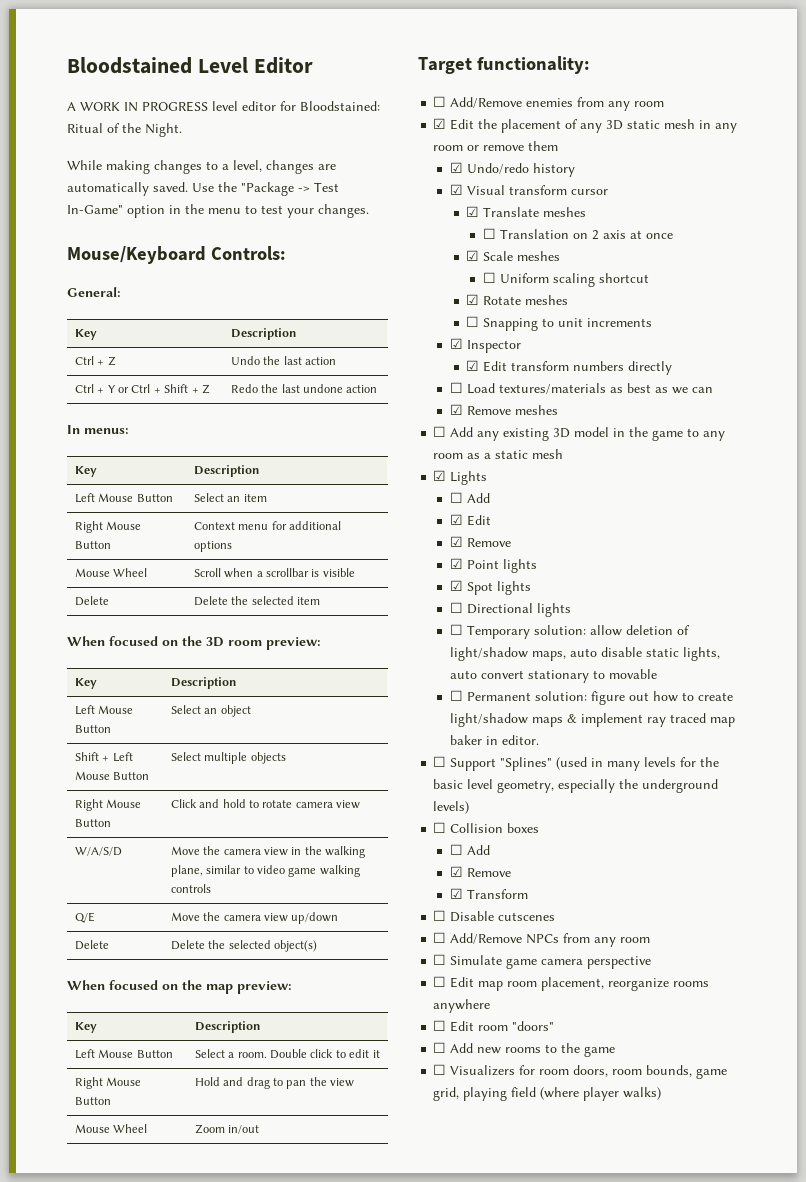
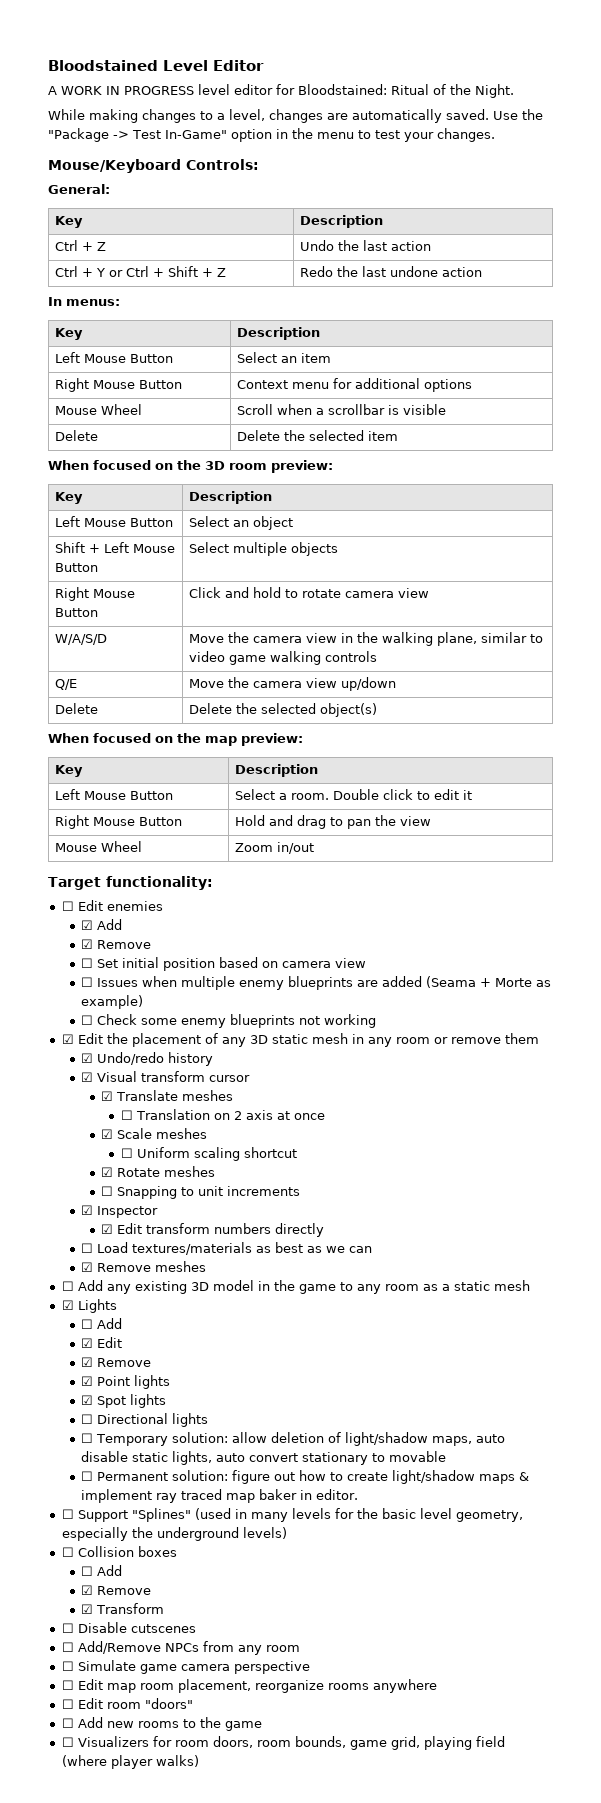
[450,97,523,108] Add/Remove -> [77,900,103,911] Edit
[577,97,665,111] from any room -> [81,919,123,930] [81,939,152,949] [81,957,367,971] [81,976,552,990] [81,995,144,1009] [81,1014,377,1028] // ☑ Add // ☑ Remove // ☐ Set initial position based on camera view // ☐ Issues when multiple enemy blueprints are added (Seama + Morte as example) // ☐ Check some enemy blueprints not working

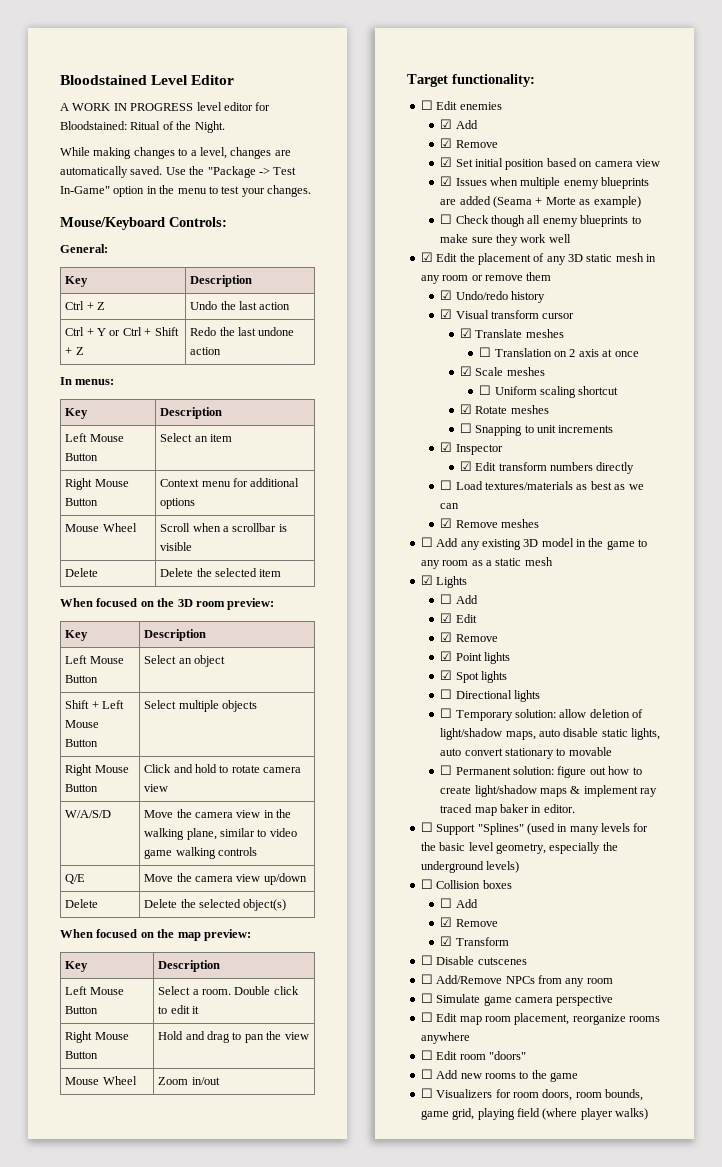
[81,958,94,968] ☐ -> [440,157,453,167] ☑
[81,977,94,987] ☐ -> [440,176,453,186] ☑
[141,1014,377,1028] some enemy blueprints not working -> [491,215,641,227] [440,234,571,246] though all enemy blueprints to make sure they work well

